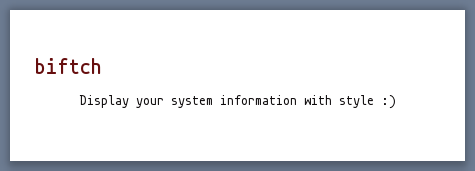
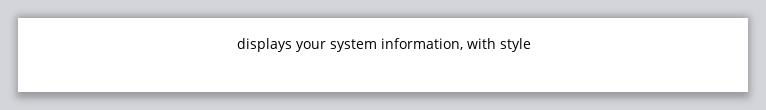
[35,58,102,74] [79,95,129,108] biftch // Display -> [236,38,292,52] displays
[220,95,297,105] information -> [380,38,463,50] information,
[381,95,396,109] :) -> (531, 45) none

